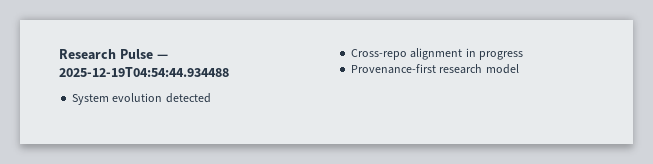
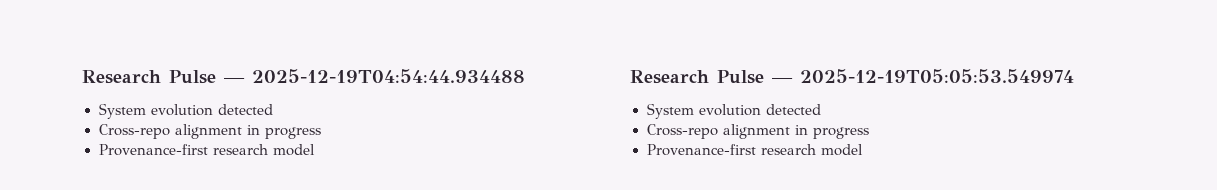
(519, 69) none -> [630,69,1074,84] [646,103,821,119] [646,124,869,139] [646,144,863,156] // Research Pulse — 2025-12-19T05:05:53.549974 // System evolution detected // Cross-repo alignment in progress // Provenance-first research model

